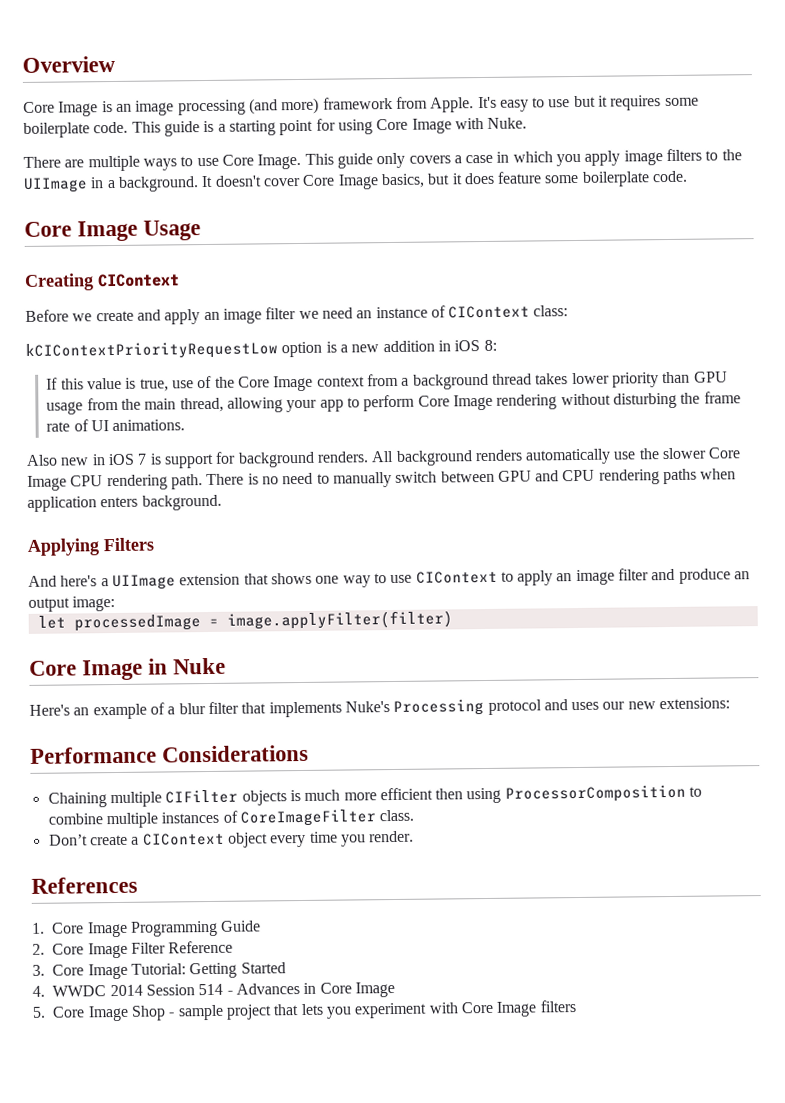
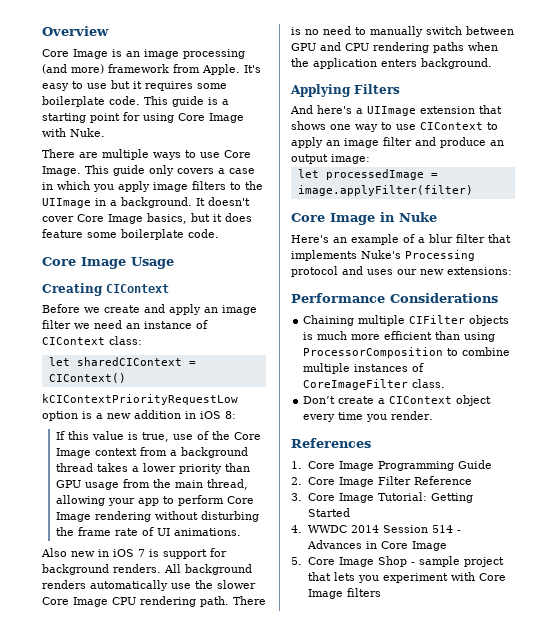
(569, 311) none -> [48,357,196,366] [48,373,126,383] // let sharedCIContext = CIContext()
(569, 379) none -> [131,466,139,472] a
(737, 474) none -> [291,58,309,67] the
[435,788,464,800] then -> [435,331,461,340] than

